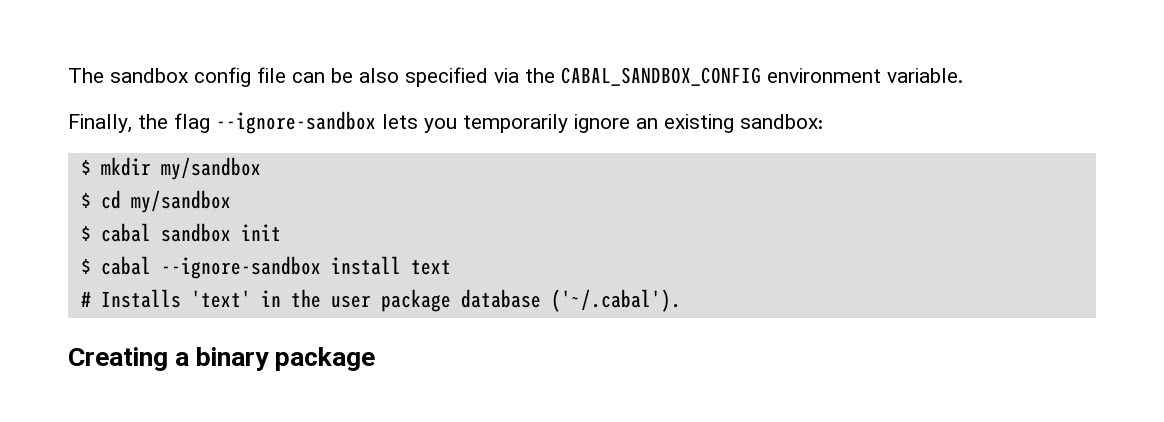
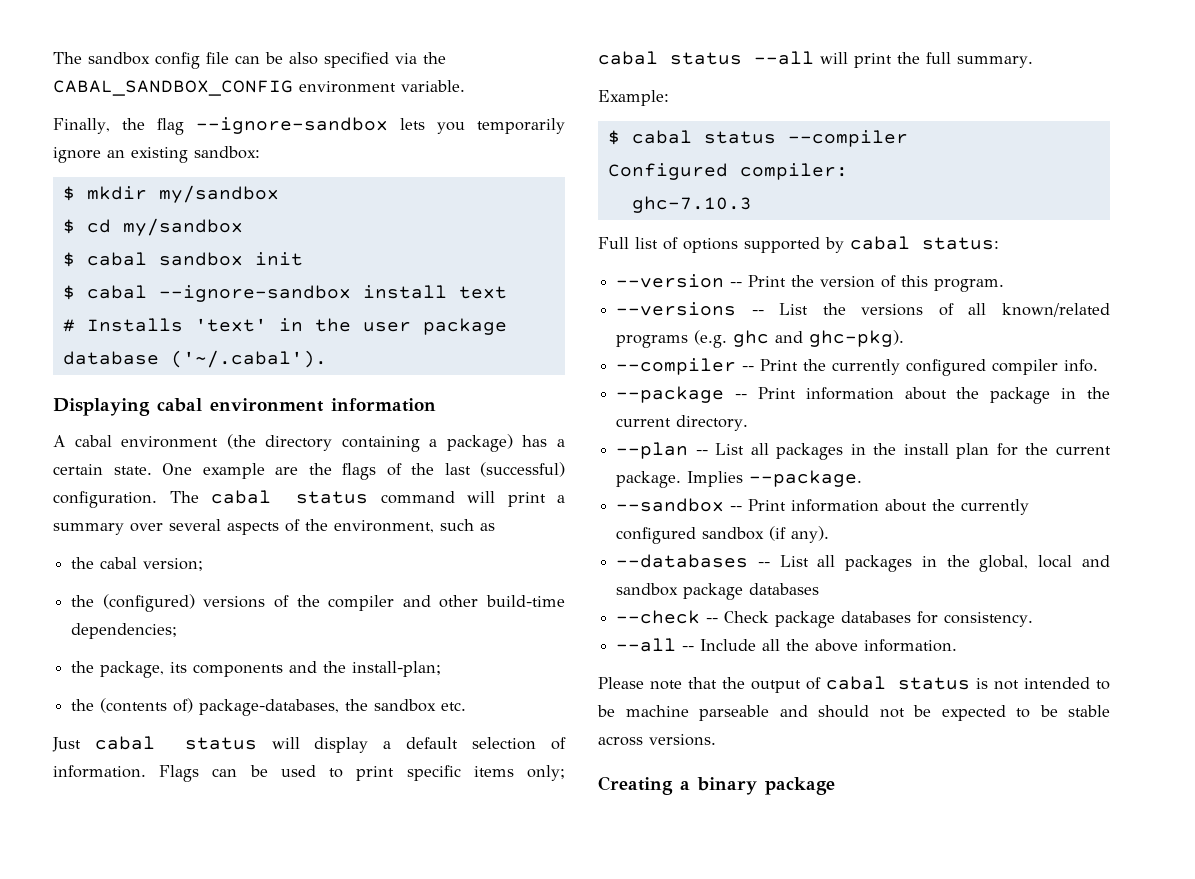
(681, 300) none -> [53,398,436,416] [53,434,565,452] [53,462,565,480] [53,490,565,508] [53,519,495,535] [71,557,204,571] [71,594,565,612] [71,623,178,639] [71,661,442,678] [71,698,467,716] [52,736,567,753] [53,765,565,782] [598,51,1033,68] [598,90,669,106] [607,130,908,147] [607,163,848,180] [631,196,752,213] [598,236,999,253] [616,274,1005,292] [616,302,1110,317] [616,330,905,348] [616,358,1099,376] [616,386,1110,404] [616,415,749,431] [616,442,1112,460] [616,470,863,488] [616,498,1030,515] [616,526,830,544] [616,554,1110,572] [616,583,820,600] [616,610,1034,628] [616,638,958,652] [598,676,1110,693] [597,705,1110,721] [598,734,716,746] // Displaying cabal environment information // A cabal environment (the directory containing a package) has a certain state. One example are the flags of the last (successful) configuration. The cabal status command will print a summary over several aspects of the environment, such as // the cabal version; // the (configured) versions of the compiler and other build-time dependencies; // the package, its components and the install-plan; // the (contents of) package-databases, the sandbox etc. // Just cabal status will display a default selection of information. Flags can be used to print specific items only; cabal status --all will print the full summary. // Example: // $ cabal status --compiler // Configured compiler: // ghc-7.10.3 // Full list of options supported by cabal status: // --version -- Print the version of this program. // --versions -- List the versions of all known/related programs (e.g. ghc and ghc-pkg). // --compiler -- Print the currently configured compiler info. // --package -- Print information about the package in the current directory. // --plan -- List all packages in the install plan for the current package. Implies --package. // --sandbox -- Print information about the currently configured sandbox (if any). // --databases -- List all packages in the global, local and sandbox package databases // --check -- Check package databases for consistency. // --all -- Include all the above information. // Please note that the output of cabal status is not intended to be machine parseable and should not be expected to be stable across versions.

